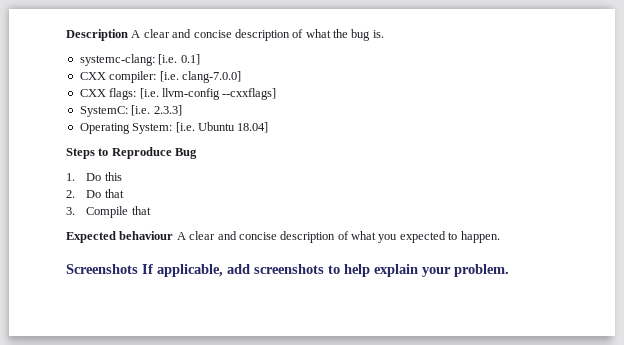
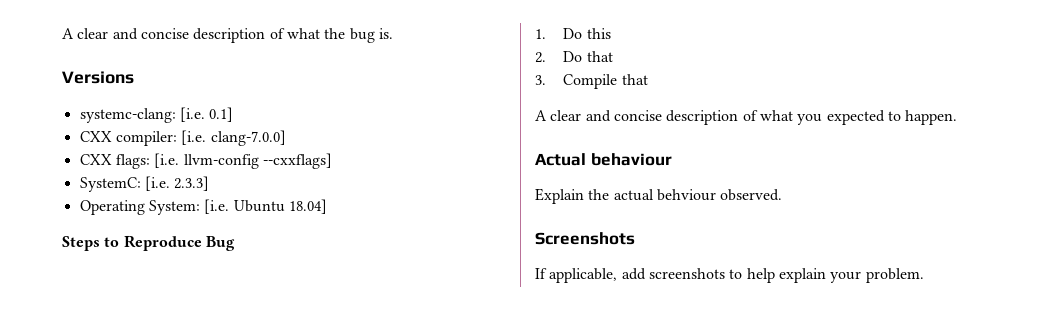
[66,29,128,41] Description -> (62, 33) none
(384, 34) none -> [62,71,134,84] // Versions
[66,231,174,243] Expected behaviour -> (648, 79) none
(500, 237) none -> [535,153,672,166] [535,188,783,204] // Actual behaviour // Explain the actual behviour observed.
(138, 269) none -> (635, 238) //

